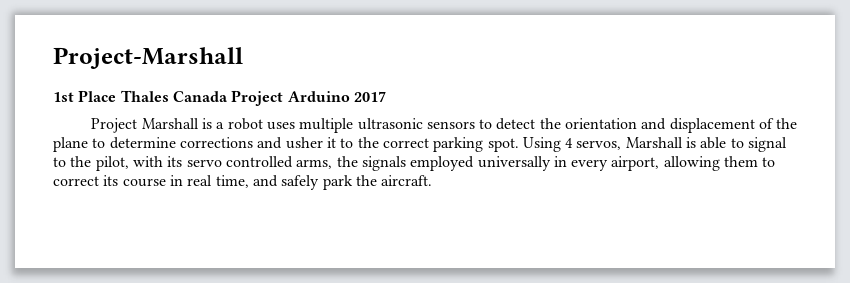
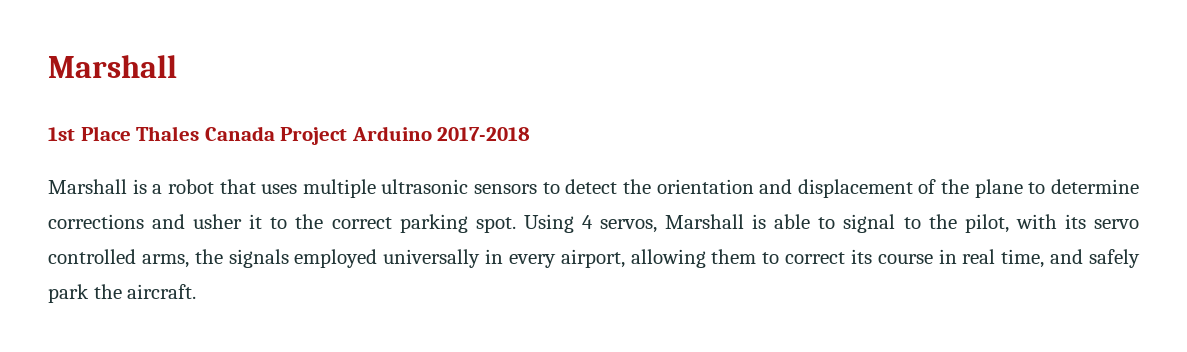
[53,47,243,69] Project-Marshall -> [48,55,177,78] Marshall
[353,91,386,102] [91,118,138,133] 2017 // Project -> [437,127,531,141] 2017-2018 //
(263, 124) none -> [219,179,256,194] that

